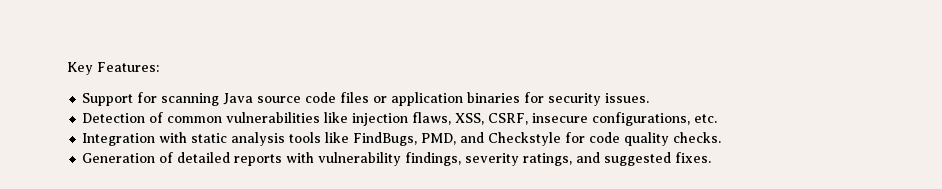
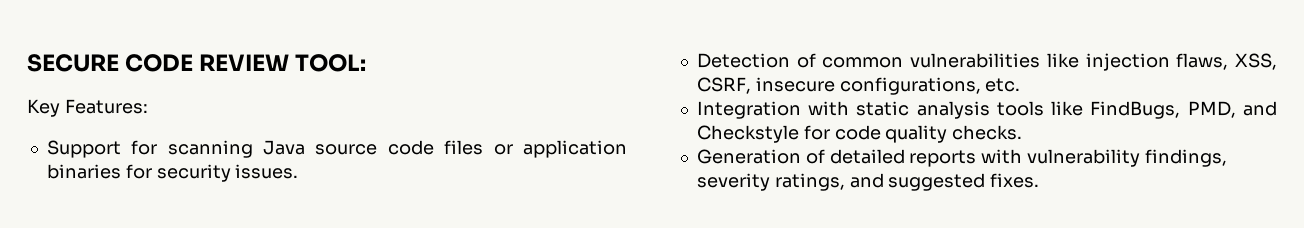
(67, 68) none -> [27,54,367,72] SECURE CODE REVIEW TOOL: //

